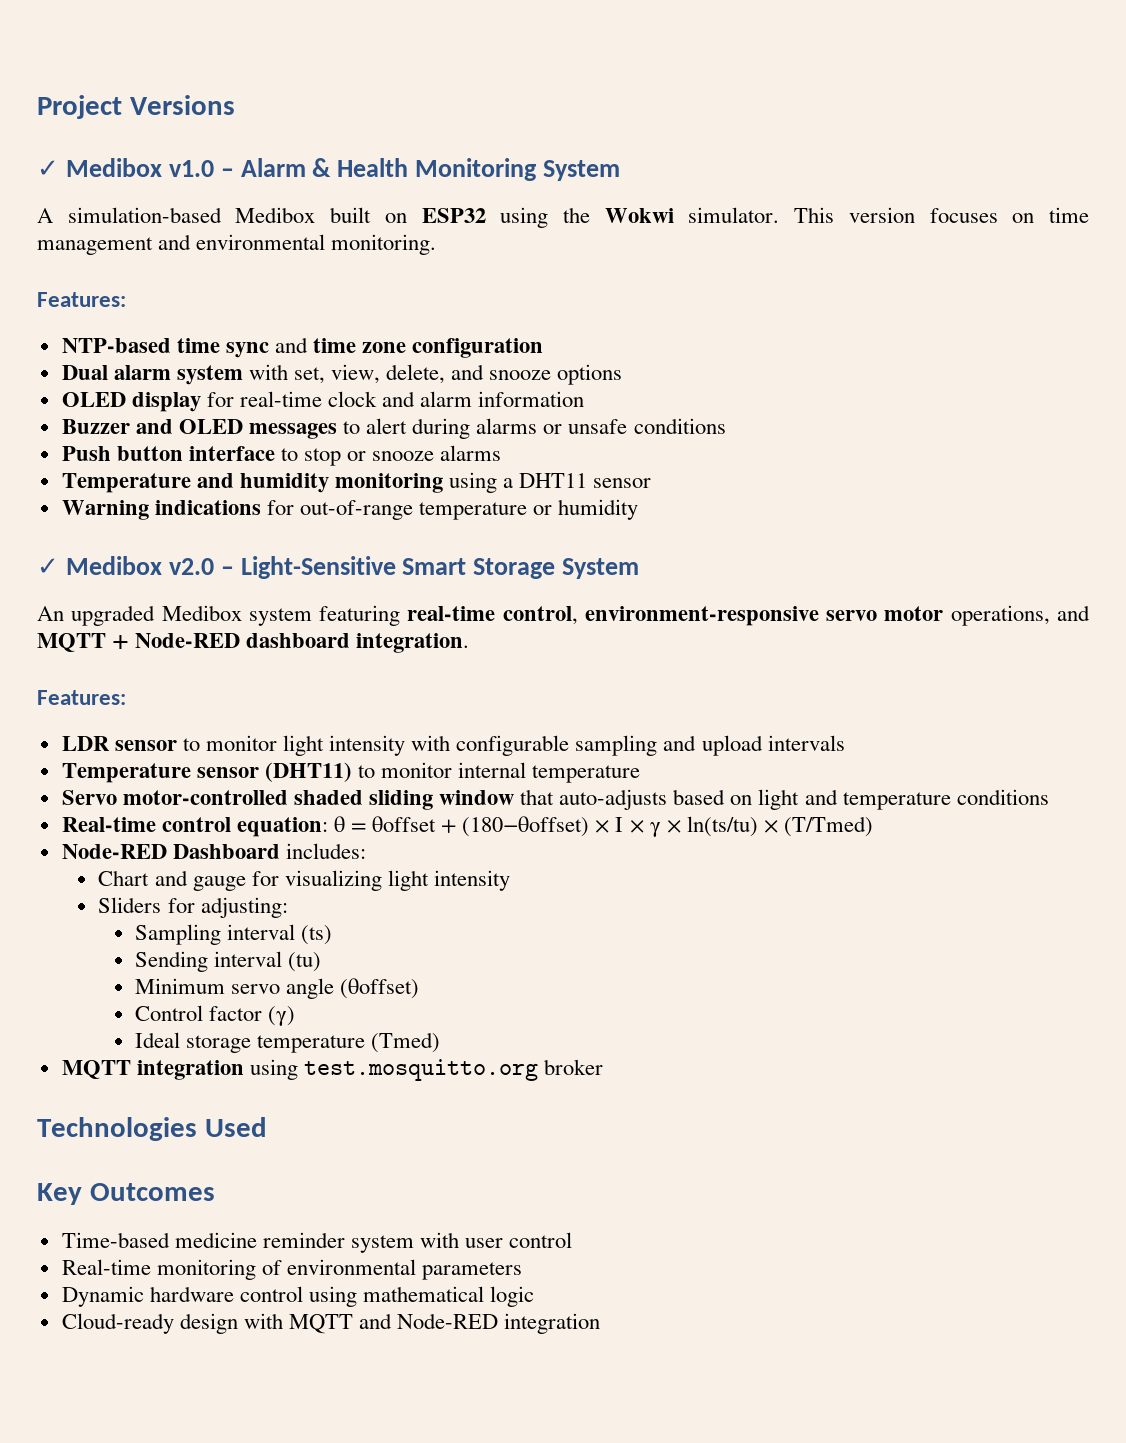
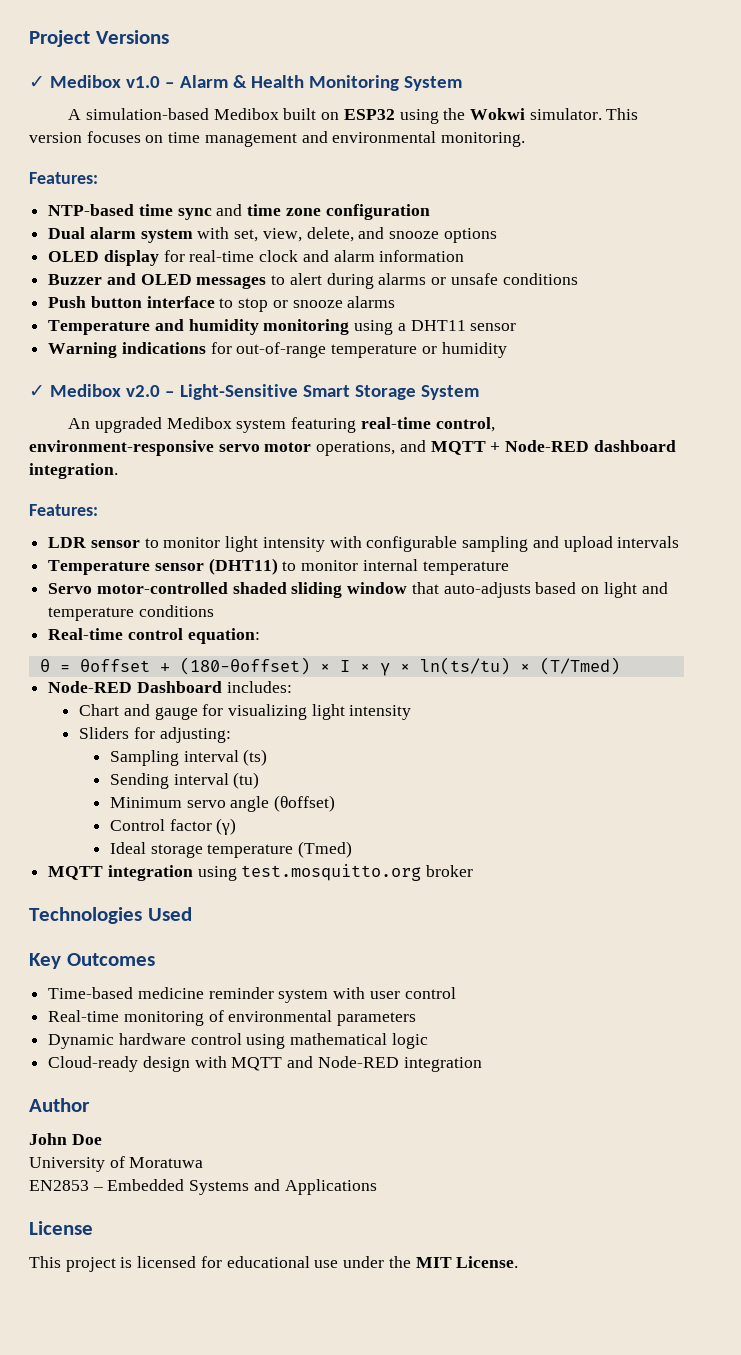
(328, 827) none -> (260, 636) //
(601, 1323) none -> [29,1098,90,1112] [29,1133,102,1145] [29,1156,204,1172] [29,1179,377,1195] [29,1221,93,1235] [29,1256,519,1272] // Author // John Doe // University of Moratuwa // EN2853 – Embedded Systems and Applications // License // This project is licensed for educational use under the MIT License.

